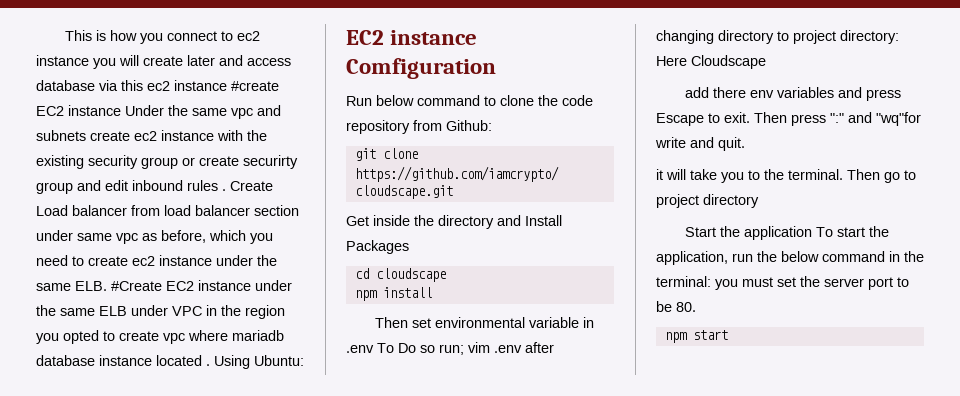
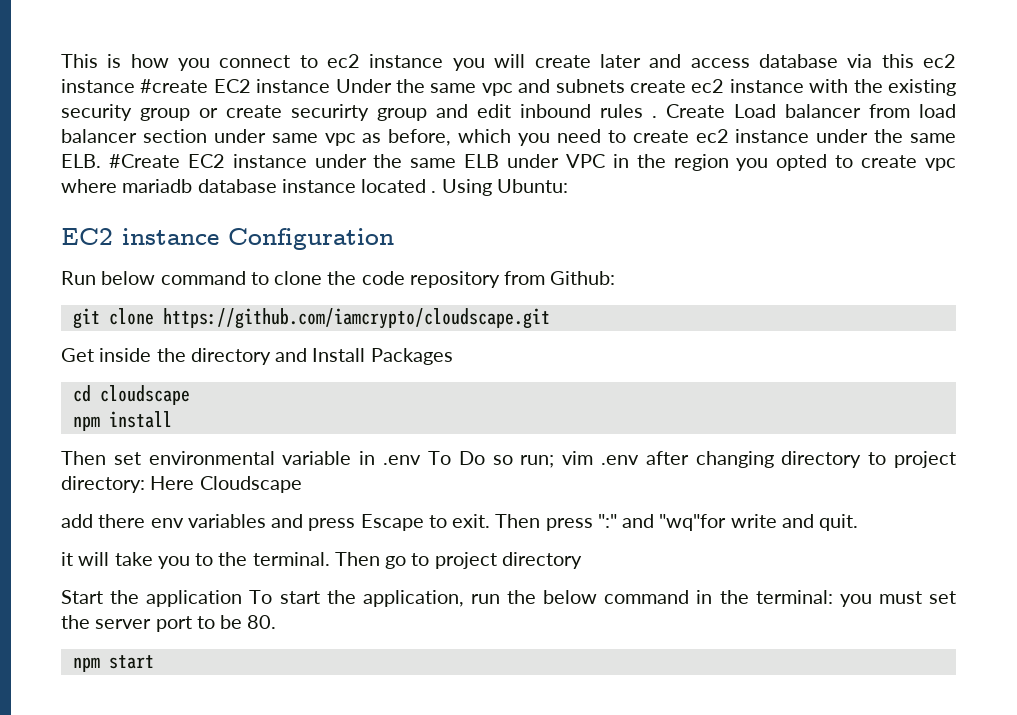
[346,58,496,79] Comfiguration -> [228,228,394,250] Configuration

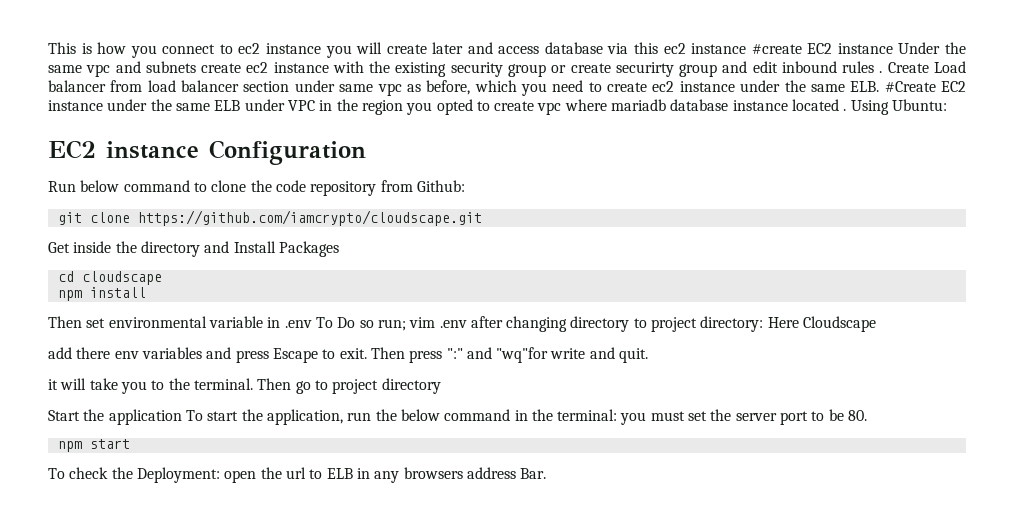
(154, 662) none -> [48,467,547,483] // To check the Deployment: open the url to ELB in any browsers address Bar.

